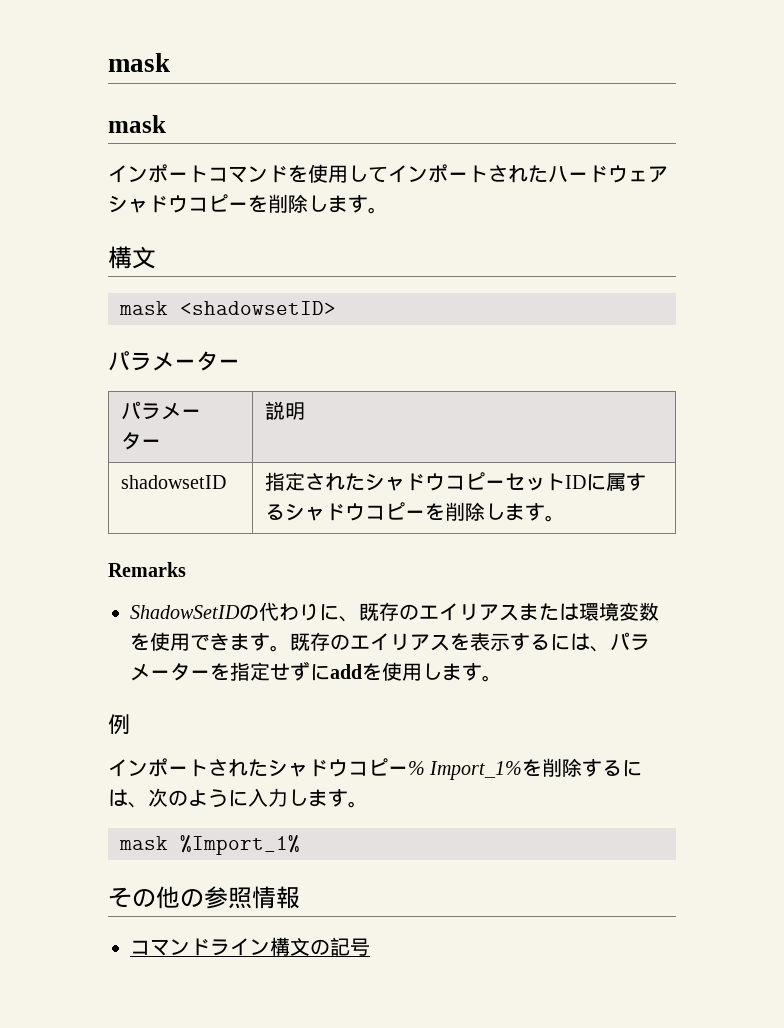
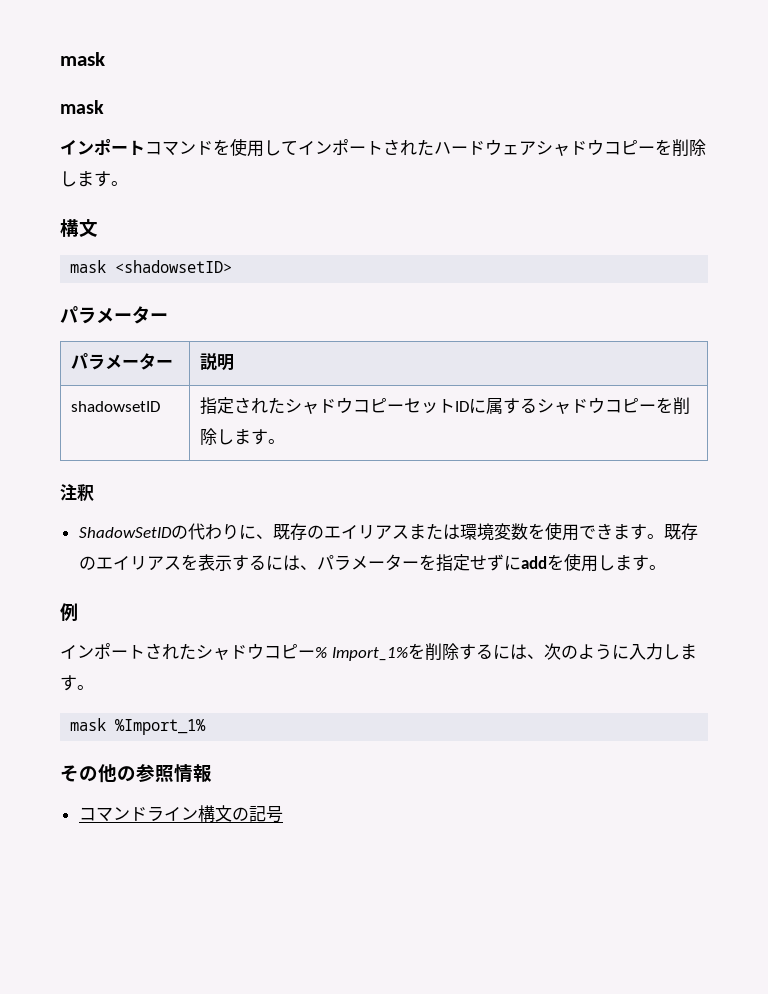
[108,562,186,577] Remarks -> [60,484,94,501] 注釈

